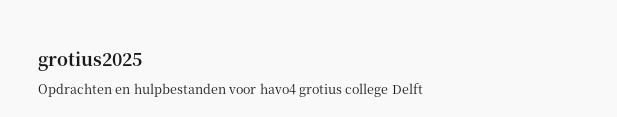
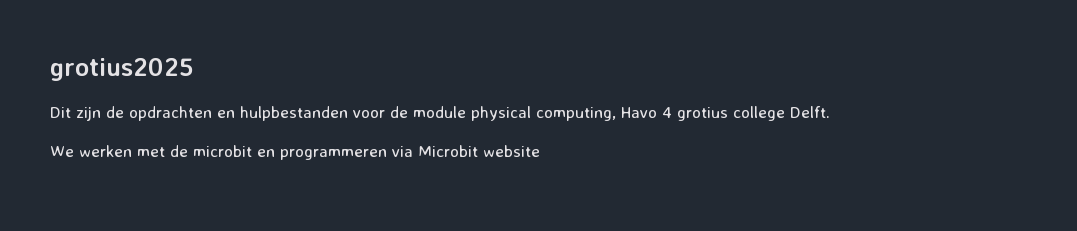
[38,83,423,97] Opdrachten en hulpbestanden voor havo4 grotius college Delft -> [50,106,830,121] [50,145,540,160] Dit zijn de opdrachten en hulpbestanden voor de module physical computing, Havo 4 grotius college Delft. // We werken met de microbit en programmeren via Microbit website

